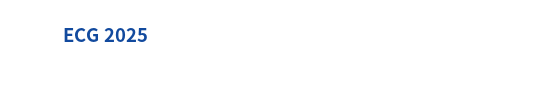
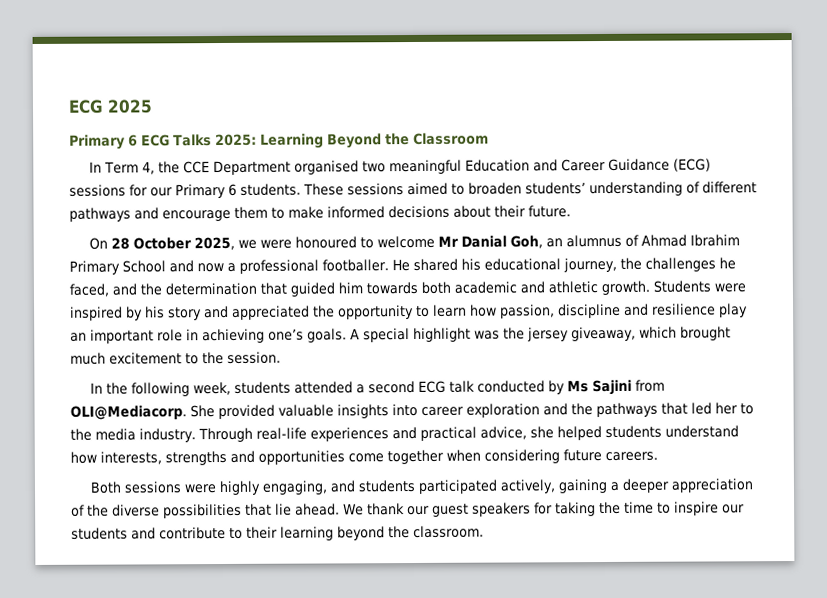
(148, 35) none -> [69,132,489,150] [88,158,711,176] [69,181,757,199] [69,205,571,222] [88,234,740,251] [69,257,736,275] [69,280,746,297] [70,303,748,321] [70,326,731,344] [70,351,281,365] [89,379,665,397] [70,402,754,420] [70,425,739,443] [70,449,658,466] [89,478,754,496] [71,501,745,519] [71,525,484,541] // Primary 6 ECG Talks 2025: Learning Beyond the Classroom // In Term 4, the CCE Department organised two meaningful Education and Career Guidance (ECG) sessions for our Primary 6 students. These sessions aimed to broaden students’ understanding of different pathways and encourage them to make informed decisions about their future. // On 28 October 2025, we were honoured to welcome Mr Danial Goh, an alumnus of Ahmad Ibrahim Primary School and now a professional footballer. He shared his educational journey, the challenges he faced, and the determination that guided him towards both academic and athletic growth. Students were inspired by his story and appreciated the opportunity to learn how passion, discipline and resilience play an important role in achieving one’s goals. A special highlight was the jersey giveaway, which brought much excitement to the session. // In the following week, students attended a second ECG talk conducted by Ms Sajini from OLI@Mediacorp. She provided valuable insights into career exploration and the pathways that led her to the media industry. Through real-life experiences and practical advice, she helped students understand how interests, strengths and opportunities come together when considering future careers. // Both sessions were highly engaging, and students participated actively, gaining a deeper appreciation of the diverse possibilities that lie ahead. We thank our guest speakers for taking the time to inspire our students and contribute to their learning beyond the classroom.

